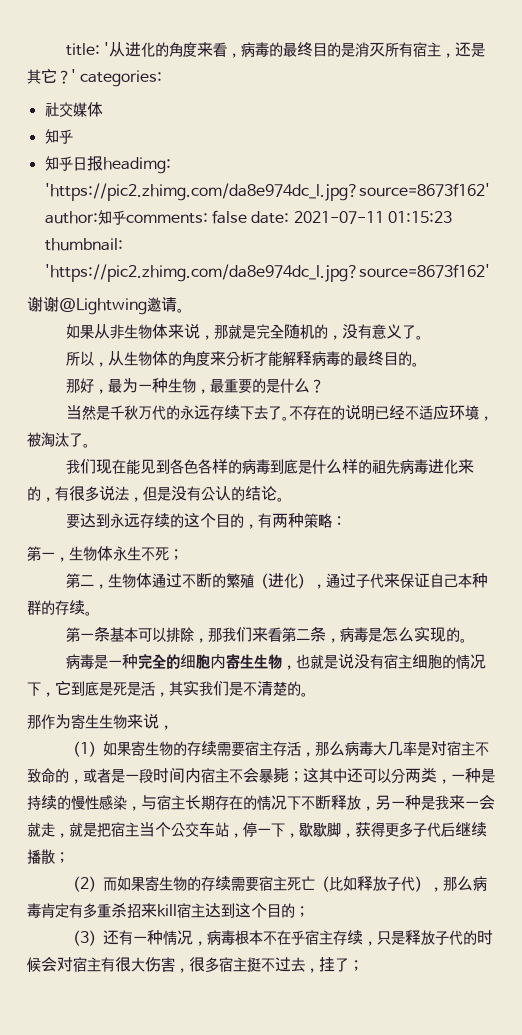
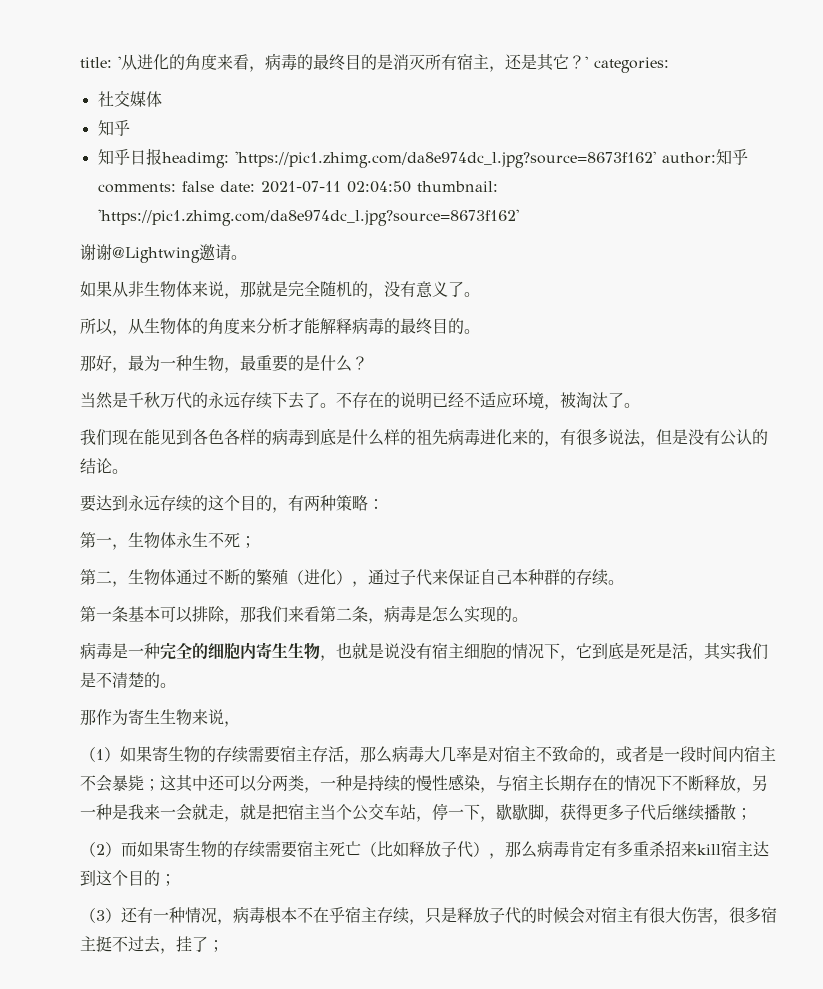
[44,183,490,201] 'https://pic2.zhimg.com/da8e974dc_l.jpg?source=8673f162' -> [234,151,656,168] 'https://pic1.zhimg.com/da8e974dc_l.jpg?source=8673f162'
[387,211,452,223] [44,238,123,251] [44,264,490,282] 01:15:23 thumbnail: 'https://pic2.zhimg.com/da8e974dc_l.jpg?source=8673f162' -> [346,181,498,193] [97,209,519,226] 02:04:50 thumbnail: 'https://pic1.zhimg.com/da8e974dc_l.jpg?source=8673f162'

